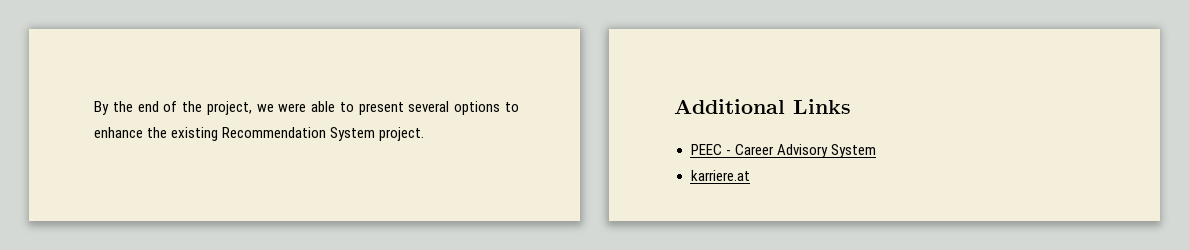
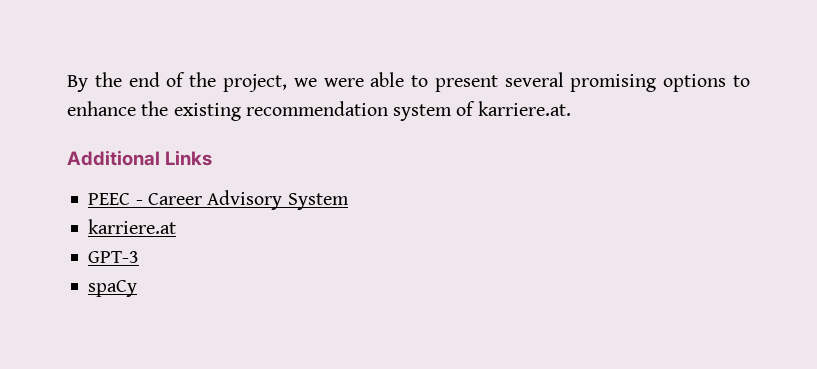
(450, 106) none -> [570,74,657,92] promising
[222,127,425,141] Recommendation System project. -> [245,101,571,121] recommendation system of karriere.at.
(750, 175) none -> [88,251,140,263] [88,280,138,297] // GPT-3 // spaCy

